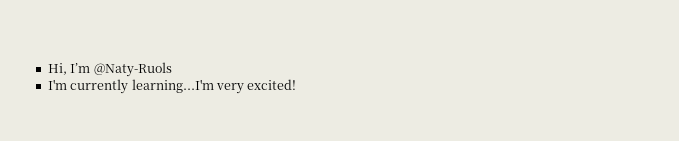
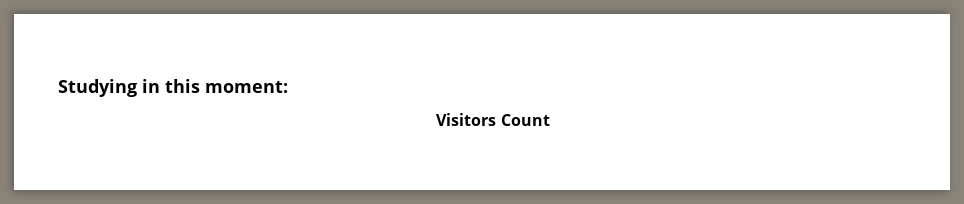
[47,62,172,77] [47,79,297,94] Hi, I’m @Naty-Ruols // I'm currently learning...I'm very excited! -> [58,79,288,97] [436,113,550,126] Studying in this moment: // Visitors Count

